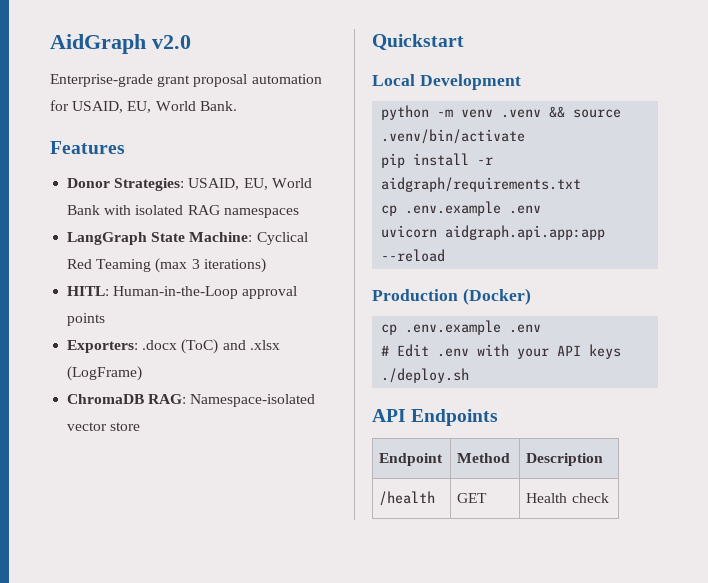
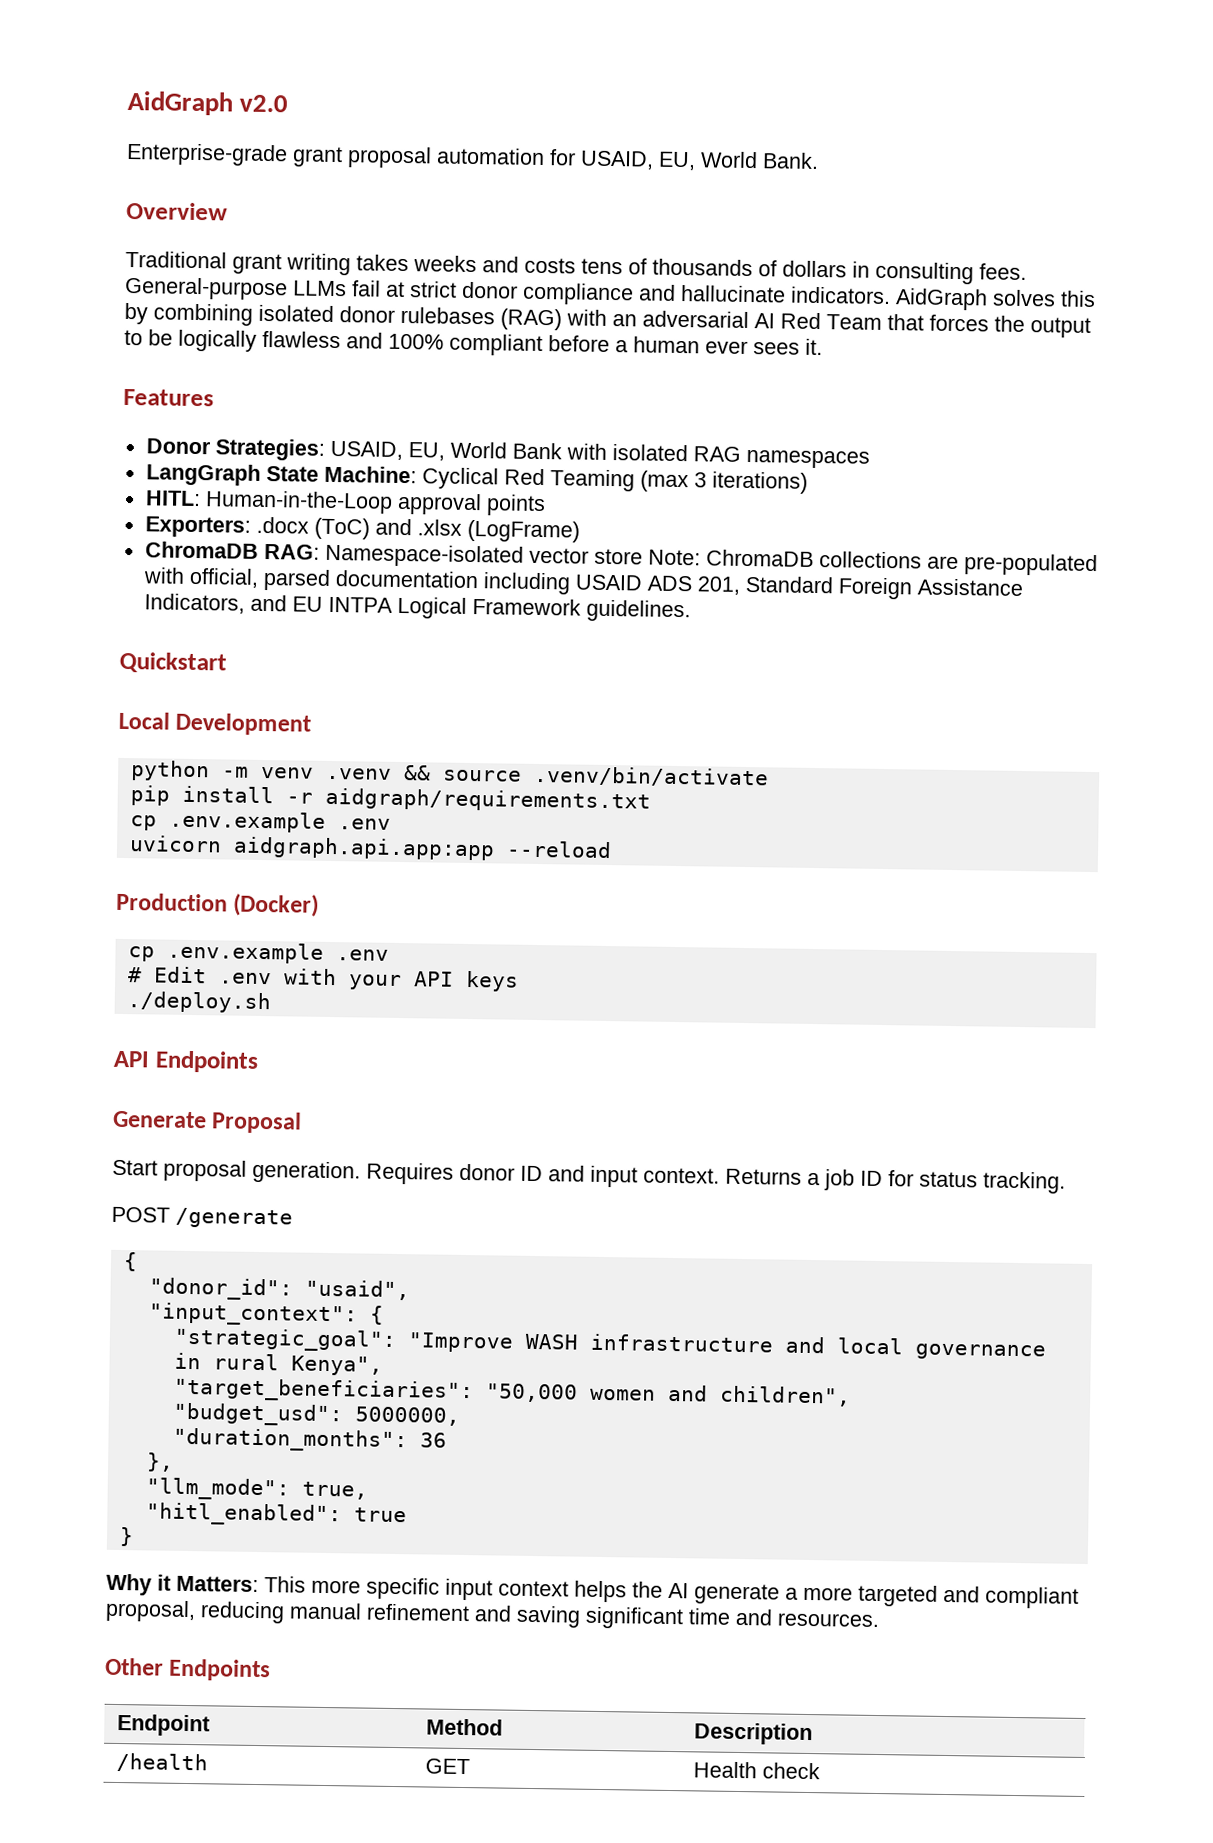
(237, 106) none -> [126,201,228,221] [125,250,1027,285] [124,276,1096,311] [124,302,1091,338] [124,329,823,357] // Overview // Traditional grant writing takes weeks and costs tens of thousands of dollars in consulting fees. General-purpose LLMs fail at strict donor compliance and hallucinate indicators. AidGraph solves this by combining isolated donor rulebases (RAG) with an adversarial AI Red Team that forces the output to be logically flawless and 100% compliant before a human ever sees it.
(141, 426) none -> [647,549,1098,577] [142,567,1023,600] [143,593,691,623] Note: ChromaDB collections are pre-populated with official, parsed documentation including USAID ADS 201, Standard Foreign Assistance Indicators, and EU INTPA Logical Framework guidelines.
(499, 417) none -> [112,1110,303,1134] [112,1159,1066,1194] [111,1206,293,1229] [122,1252,138,1272] [148,1277,410,1301] [148,1302,384,1327] [173,1327,1046,1361] [173,1352,383,1376] [173,1377,851,1407] [172,1402,460,1427] [172,1427,447,1453] [145,1452,174,1472] [145,1477,368,1501] [145,1502,407,1527] [118,1527,134,1547] [106,1573,1079,1609] [105,1599,879,1630] [105,1657,272,1682] // Generate Proposal // Start proposal generation. Requires donor ID and input context. Returns a job ID for status tracking. // POST /generate // { // "donor_id": "usaid", // "input_context": { // "strategic_goal": "Improve WASH infrastructure and local governance in rural Kenya", // "target_beneficiaries": "50,000 women and children", // "budget_usd": 5000000, // "duration_months": 36 // }, // "llm_mode": true, // "hitl_enabled": true // } // Why it Matters: This more specific input context helps the AI generate a more targeted and compliant proposal, reducing manual refinement and saving significant time and resources. // Other Endpoints

